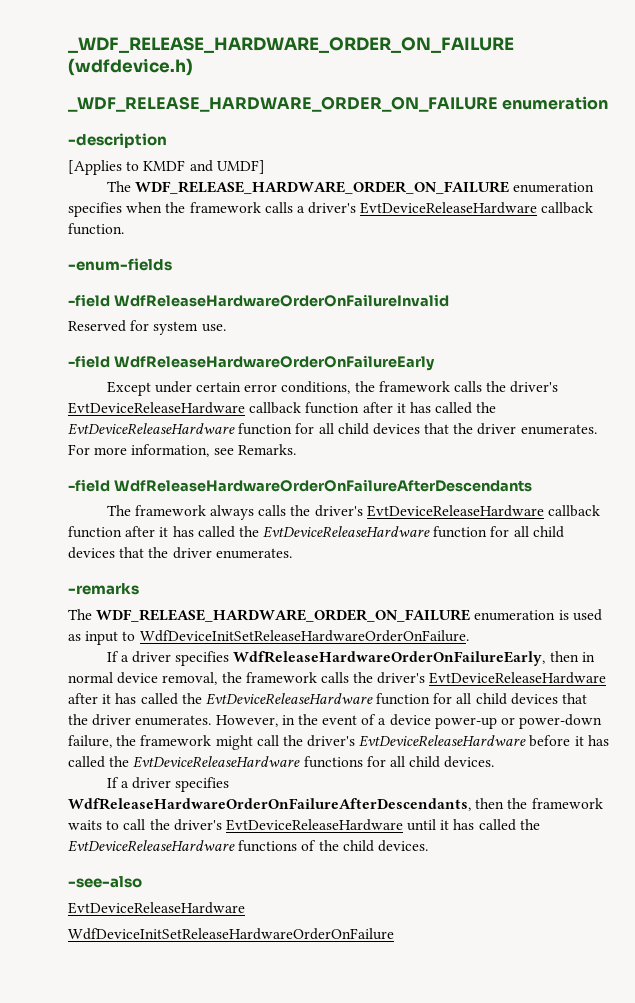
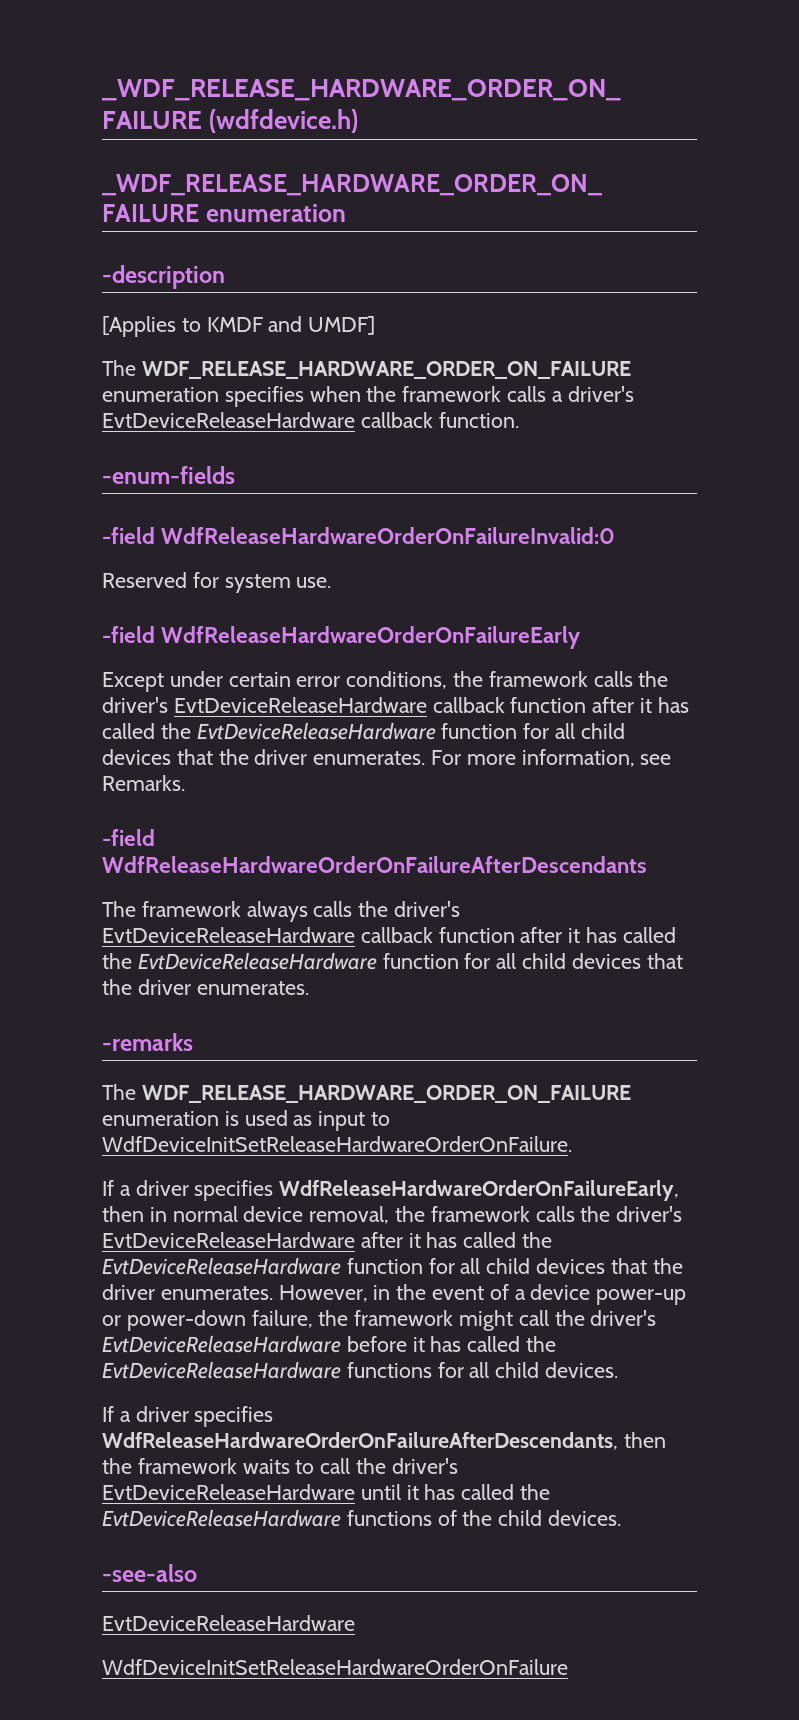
[113,294,449,307] WdfReleaseHardwareOrderOnFailureInvalid -> [161,527,616,544] WdfReleaseHardwareOrderOnFailureInvalid:0

